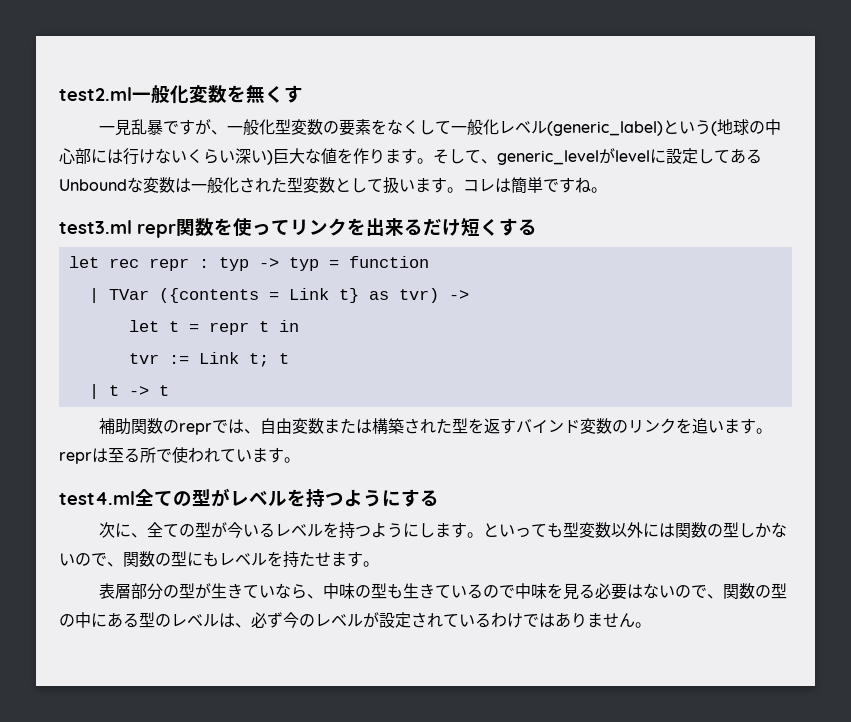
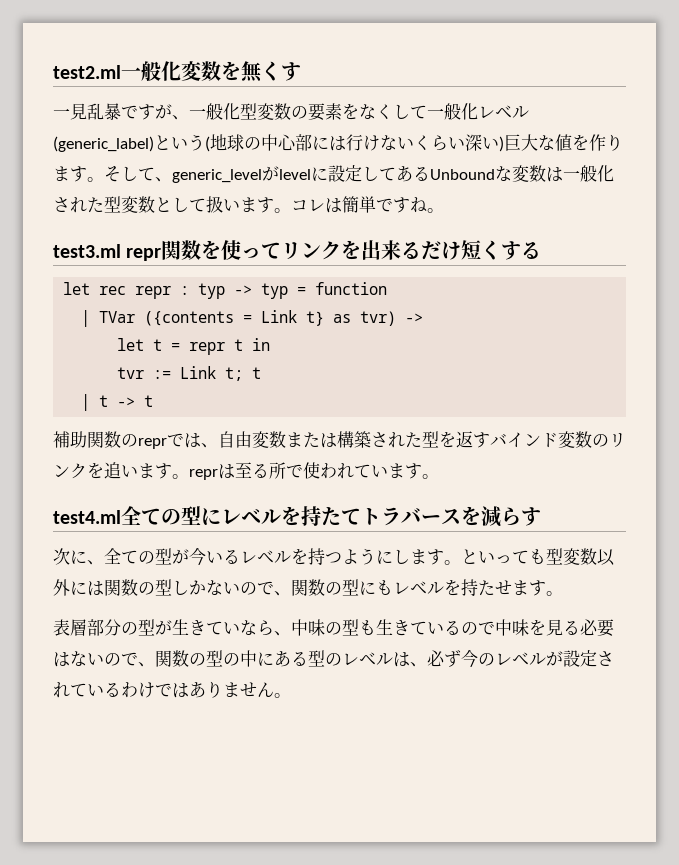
[211,488,439,508] がレベルを持つようにする -> [201,506,541,527] にレベルを持たてトラバースを減らす

